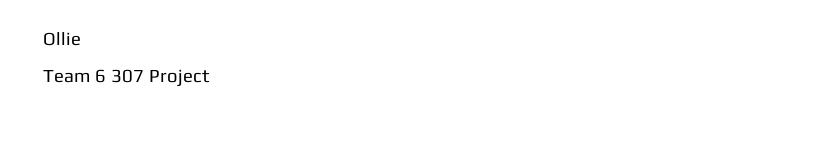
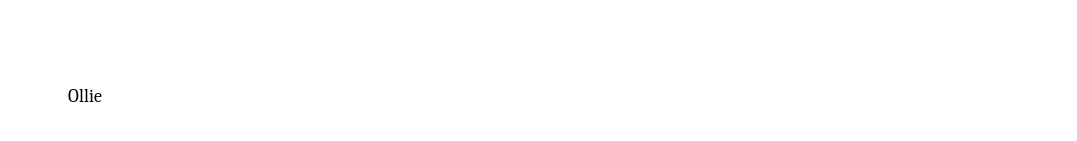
[43,69,210,87] // Team 6 307 Project -> (102, 95) none

